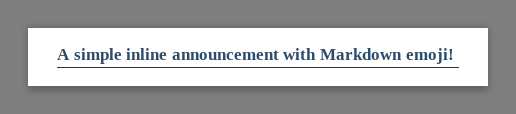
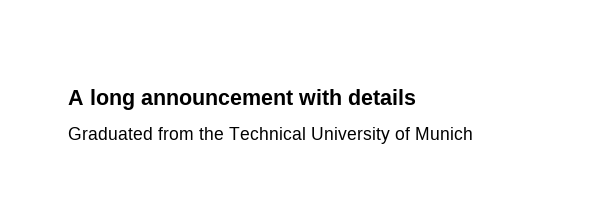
[73,48,454,64] simple inline announcement with Markdown emoji! -> [90,89,416,110] [68,127,473,144] long announcement with details // Graduated from the Technical University of Munich

